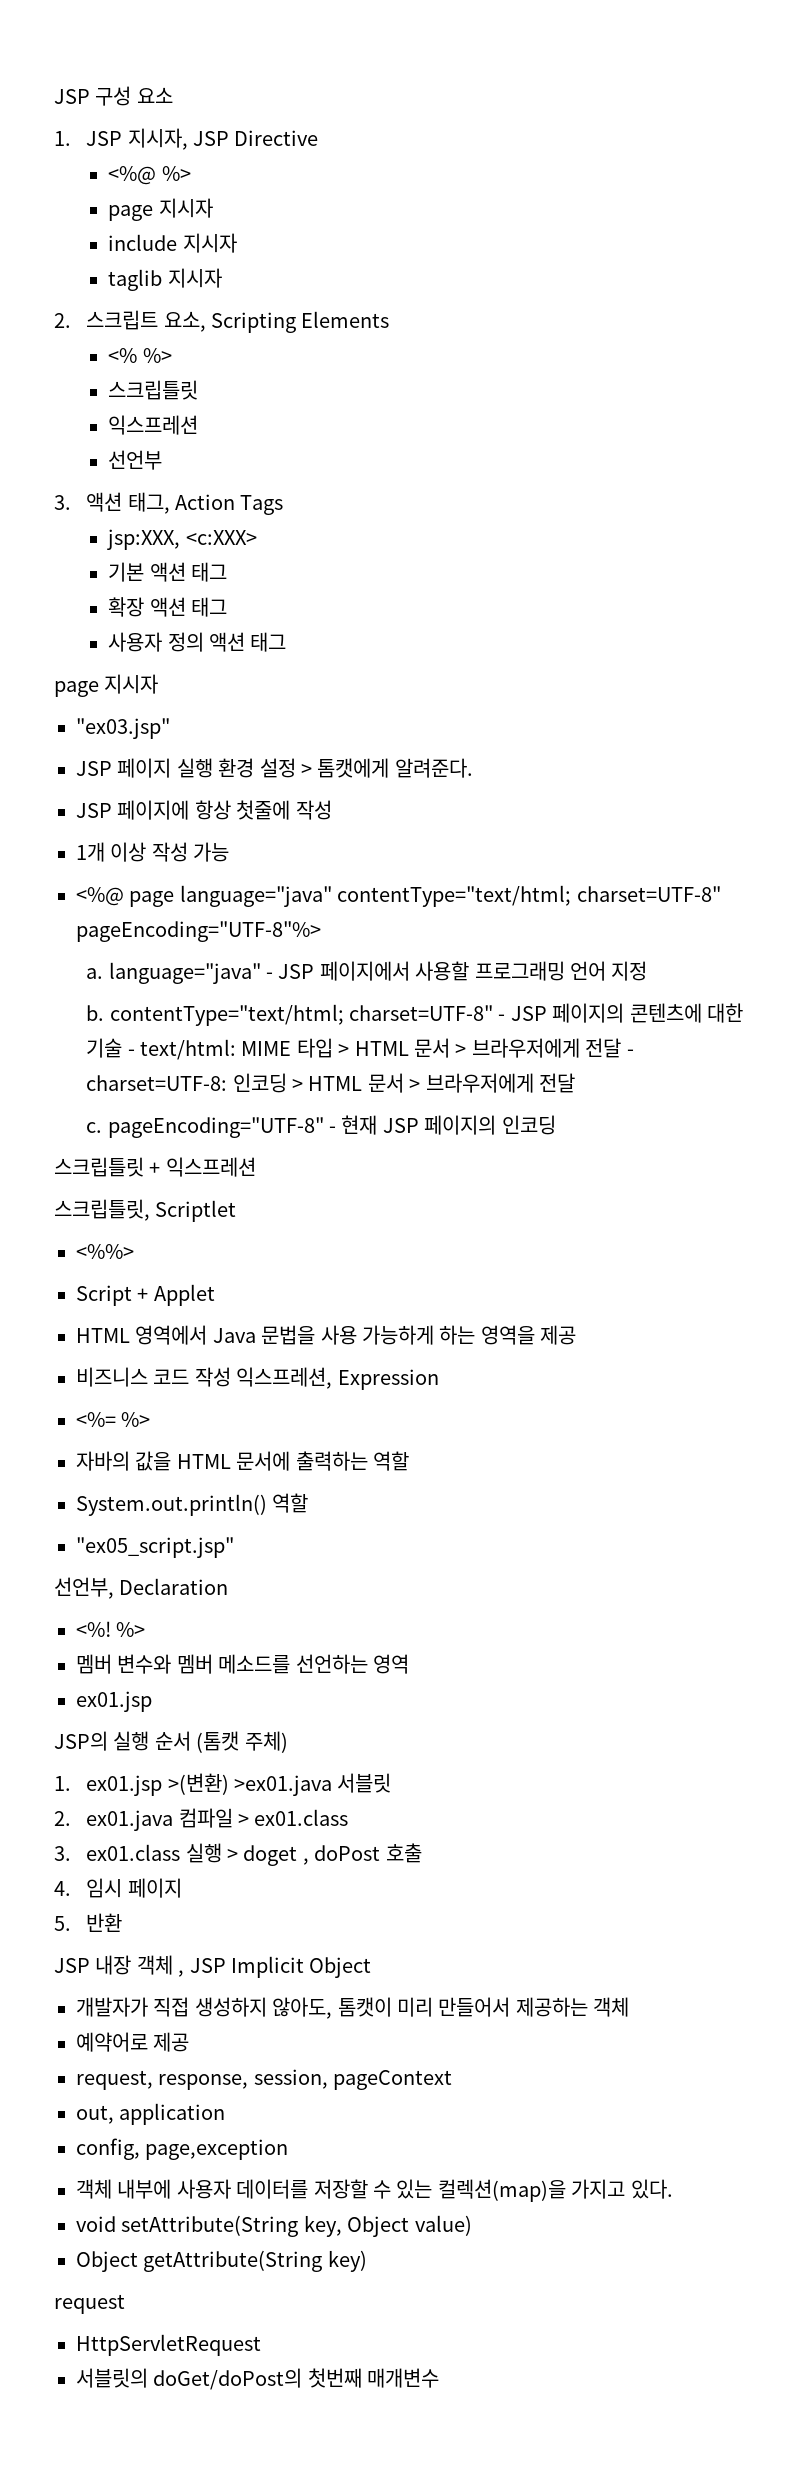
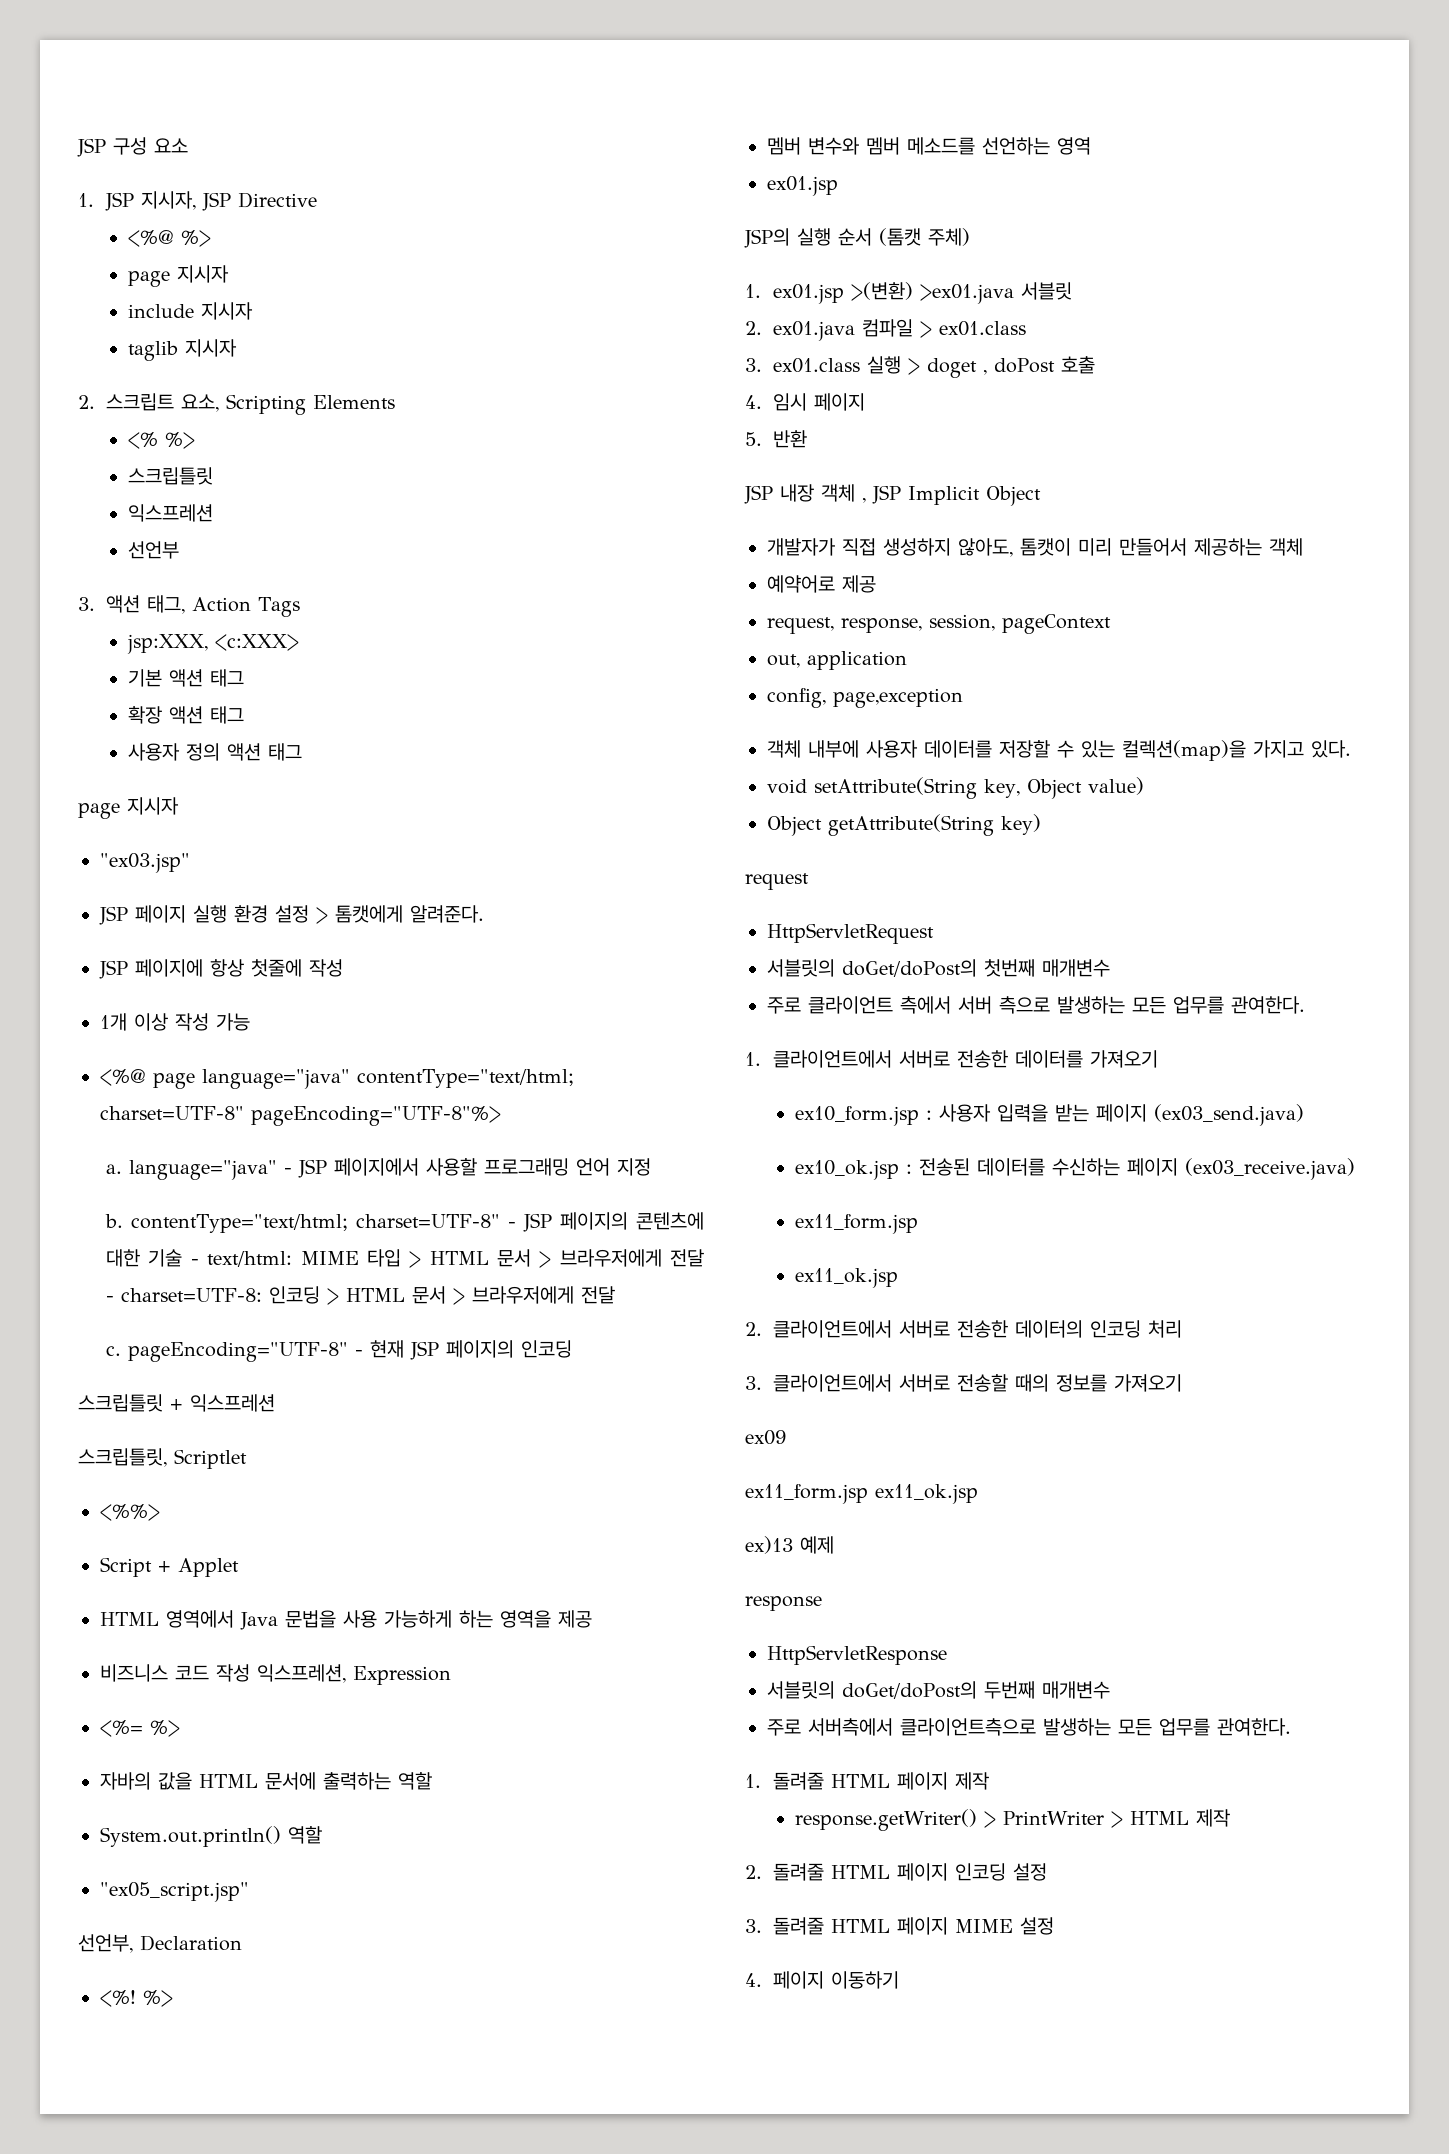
(440, 2378) none -> [767,996,1305,1014] [745,1050,1159,1068] [795,1104,1305,1126] [795,1158,1356,1180] [795,1214,919,1234] [795,1268,899,1288] [745,1320,1183,1338] [745,1374,1183,1392] [745,1430,786,1445] [745,1484,978,1504] [745,1536,834,1554] [745,1596,822,1611] [767,1645,947,1665] [767,1681,1110,1699] [767,1718,1291,1736] [745,1772,990,1790] [795,1809,1231,1831] [745,1863,1048,1881] [745,1917,1055,1935] [745,1971,900,1989] // 주로 클라이언트 측에서 서버 측으로 발생하는 모든 업무를 관여한다. // 1. 클라이언트에서 서버로 전송한 데이터를 가져오기 // ex10_form.jsp : 사용자 입력을 받는 페이지 (ex03_send.java) // ex10_ok.jsp : 전송된 데이터를 수신하는 페이지 (ex03_receive.java) // ex11_form.jsp // ex11_ok.jsp // 2. 클라이언트에서 서버로 전송한 데이터의 인코딩 처리 // 3. 클라이언트에서 서버로 전송할 때의 정보를 가져오기 // ex09 // ex11_form.jsp ex11_ok.jsp // ex)13 예제 // response // HttpServletResponse // 서블릿의 doGet/doPost의 두번째 매개변수 // 주로 서버측에서 클라이언트측으로 발생하는 모든 업무를 관여한다. // 1. 돌려줄 HTML 페이지 제작 // response.getWriter() > PrintWriter > HTML 제작 // 2. 돌려줄 HTML 페이지 인코딩 설정 // 3. 돌려줄 HTML 페이지 MIME 설정 // 4. 페이지 이동하기

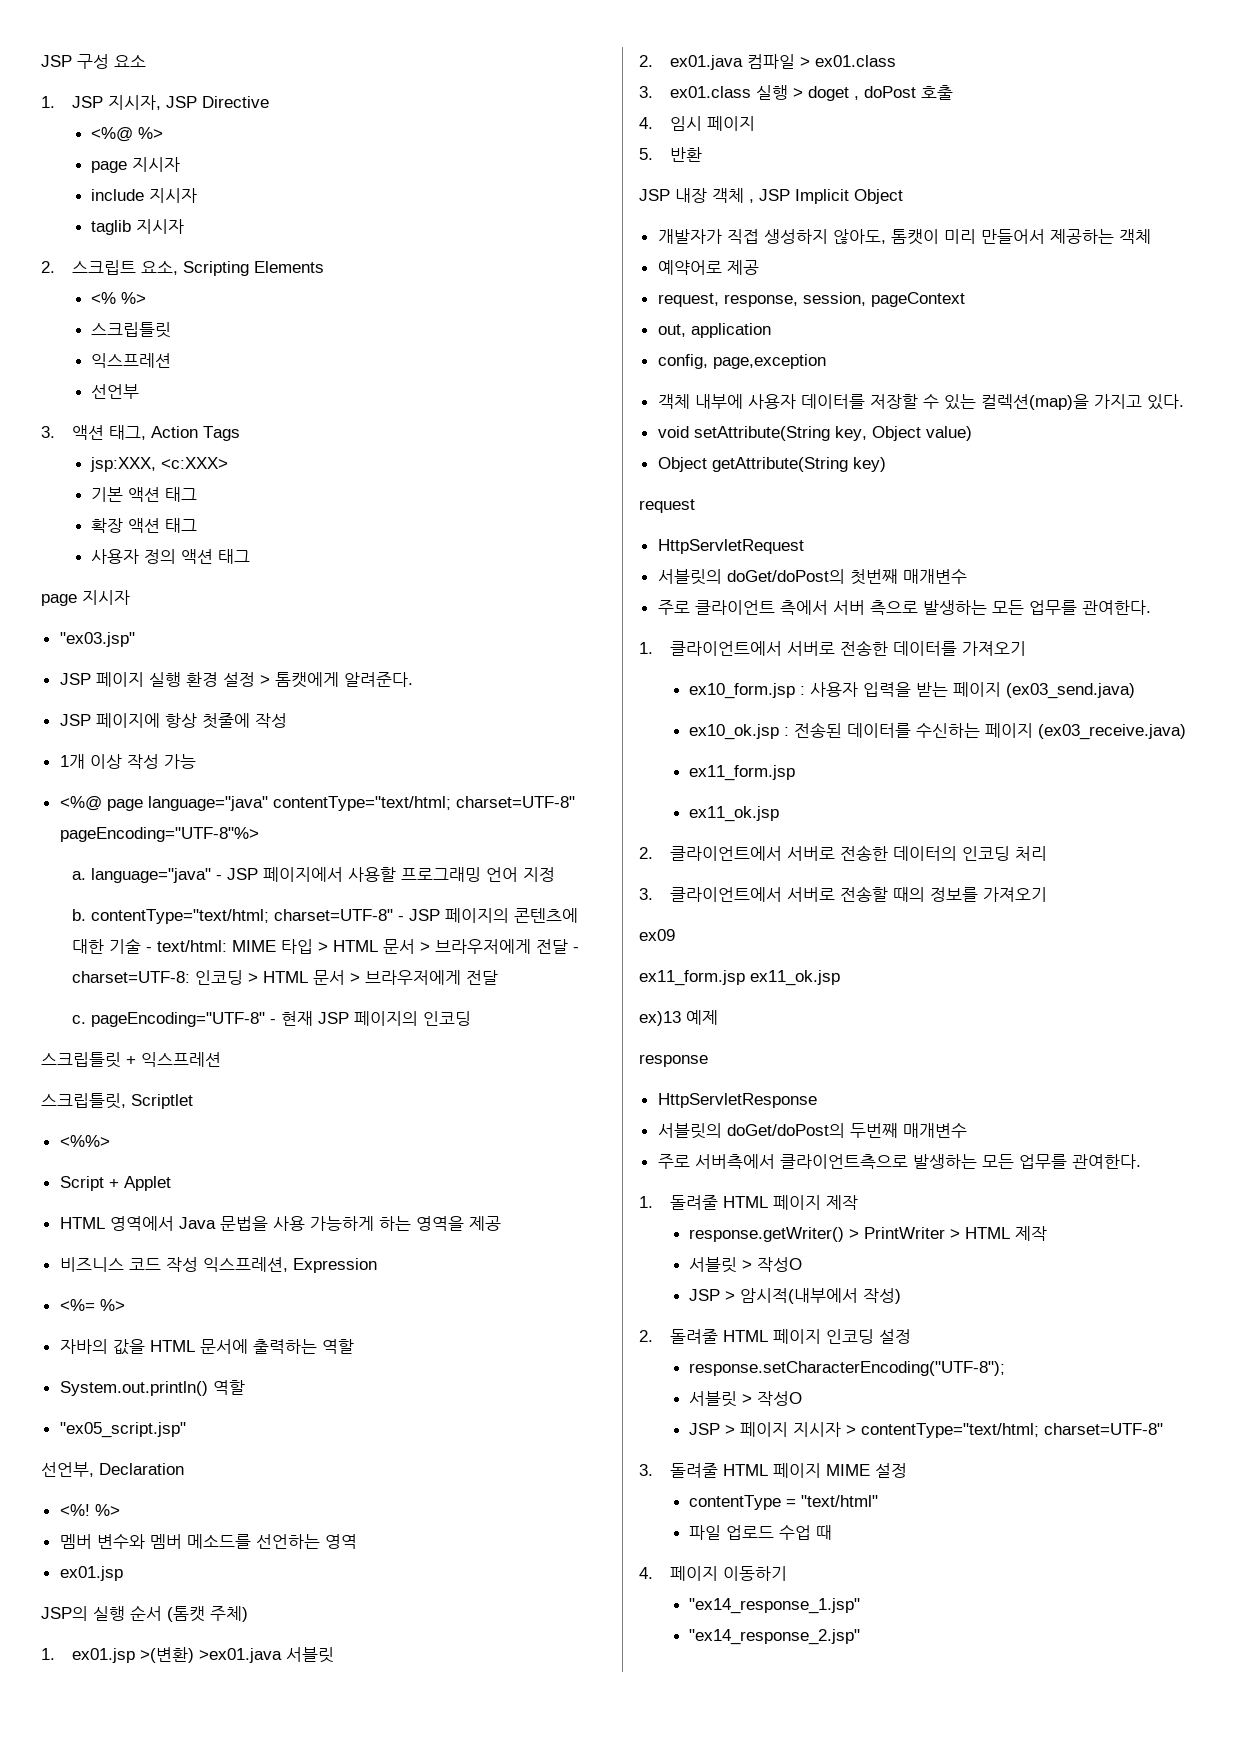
(1231, 1818) none -> [689,1257,803,1273] [689,1288,902,1304] // 서블릿 > 작성O // JSP > 암시적(내부에서 작성)
(1048, 1872) none -> [689,1361,1006,1376] [689,1391,803,1407] [689,1422,1164,1438] // response.setCharacterEncoding("UTF-8"); // 서블릿 > 작성O // JSP > 페이지 지시자 > contentType="text/html; charset=UTF-8"
(1055, 1926) none -> [689,1495,879,1510] [689,1525,833,1540] // contentType = "text/html" // 파일 업로드 수업 때
(900, 1980) none -> [689,1598,861,1614] [689,1629,861,1645] // "ex14_response_1.jsp" // "ex14_response_2.jsp"

